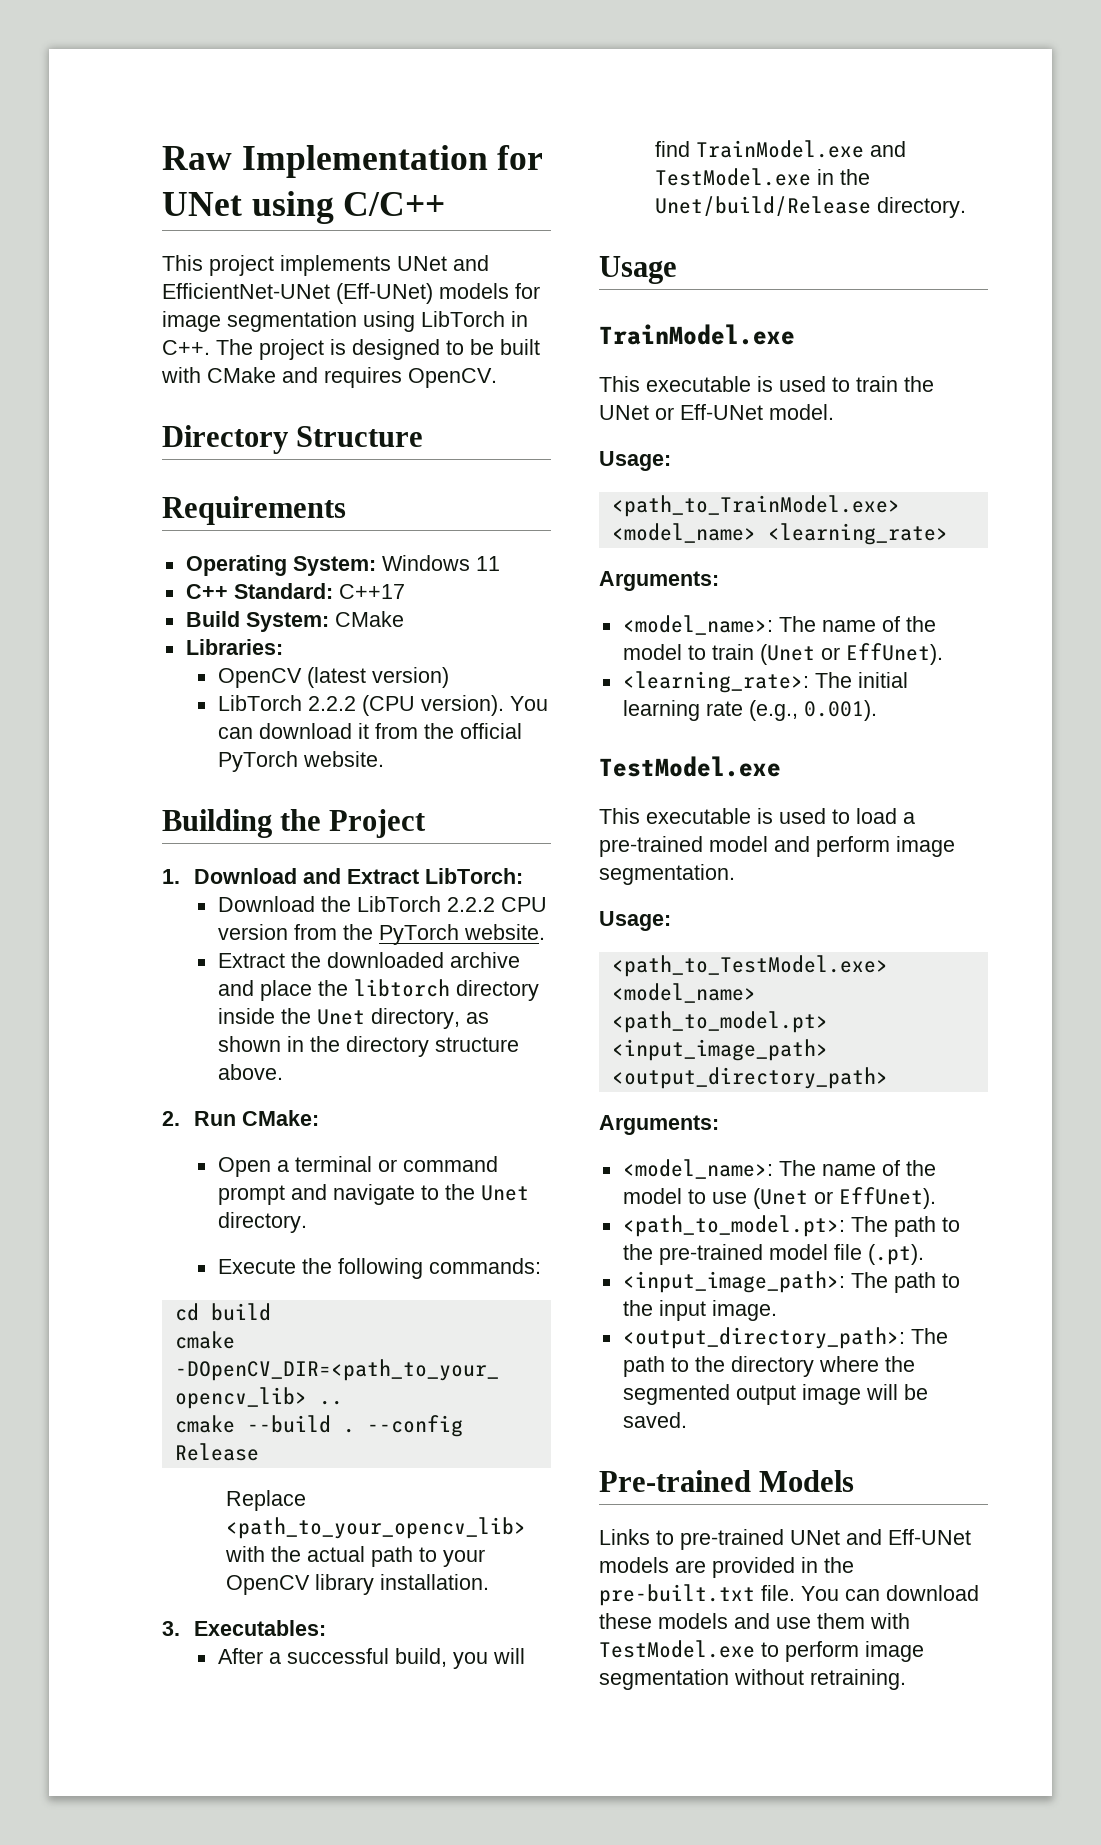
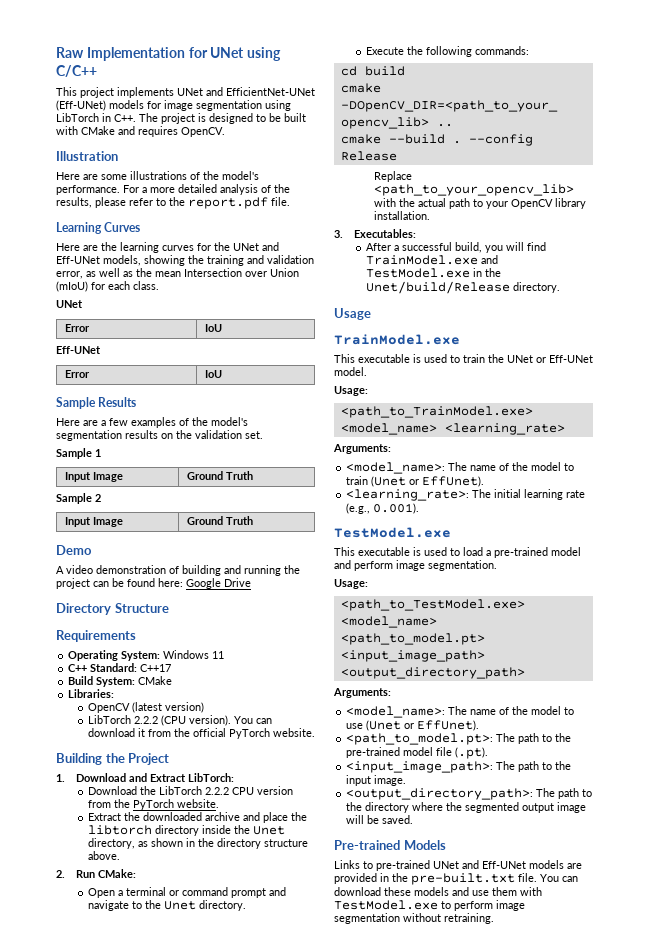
(497, 378) none -> [56,151,118,161] [56,171,259,180] [56,184,290,195] [56,197,290,209] [56,222,141,234] [56,242,279,253] [56,255,314,266] [56,268,299,279] [56,281,159,292] [56,300,83,308] [64,324,90,332] [204,324,222,332] [56,346,101,354] [64,370,90,378] [204,370,222,378] [56,397,137,409] [56,417,248,428] [56,430,263,441] [56,448,101,459] [64,472,123,482] [186,471,253,480] [56,493,101,504] [64,517,123,527] [186,516,253,525] [56,545,92,555] [56,565,300,576] [56,578,251,589] // Illustration // Here are some illustrations of the model's performance. For a more detailed analysis of the results, please refer to the report.pdf file. // Learning Curves // Here are the learning curves for the UNet and Eff-UNet models, showing the training and validation error, as well as the mean Intersection over Union (mIoU) for each class. // UNet // Error | IoU // Eff-UNet // Error | IoU // Sample Results // Here are a few examples of the model's segmentation results on the validation set. // Sample 1 // Input Image | Ground Truth // Sample 2 // Input Image | Ground Truth // Demo // A video demonstration of building and running the project can be found here: Google Drive

